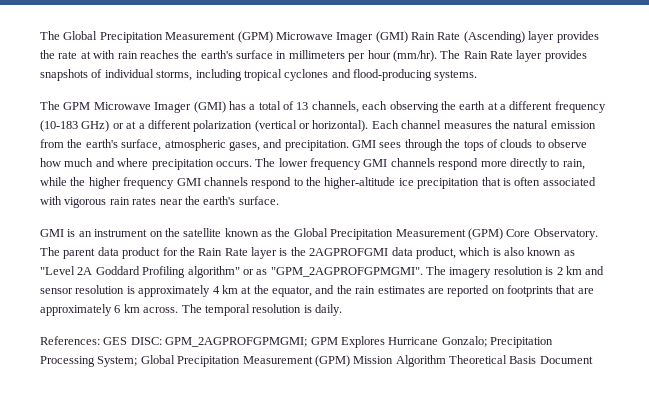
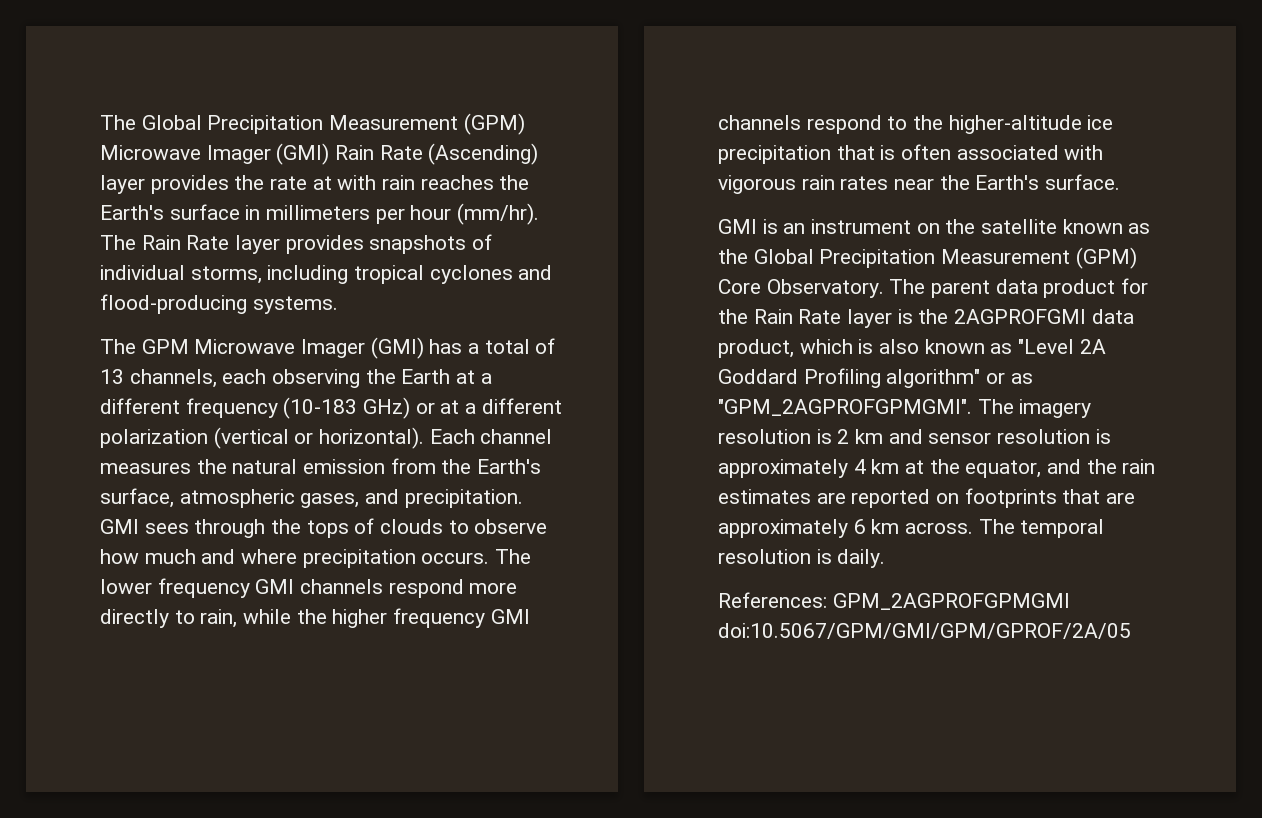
[200,50,233,59] earth's -> [100,205,164,220] Earth's
[459,101,486,110] earth -> [401,369,451,384] Earth
[85,139,118,148] earth's -> [477,459,542,474] Earth's
[203,196,236,205] earth's -> [975,175,1040,190] Earth's
[103,336,553,348] [40,355,593,367] GES DISC: GPM_2AGPROFGPMGMI; GPM Explores Hurricane Gonzalo; Precipitation Processing System; Global Precipitation Measurement (GPM) Mission Algorithm Theoretical Basis Document -> [832,593,1070,610] [718,623,1131,639] GPM_2AGPROFGPMGMI doi:10.5067/GPM/GMI/GPM/GPROF/2A/05

